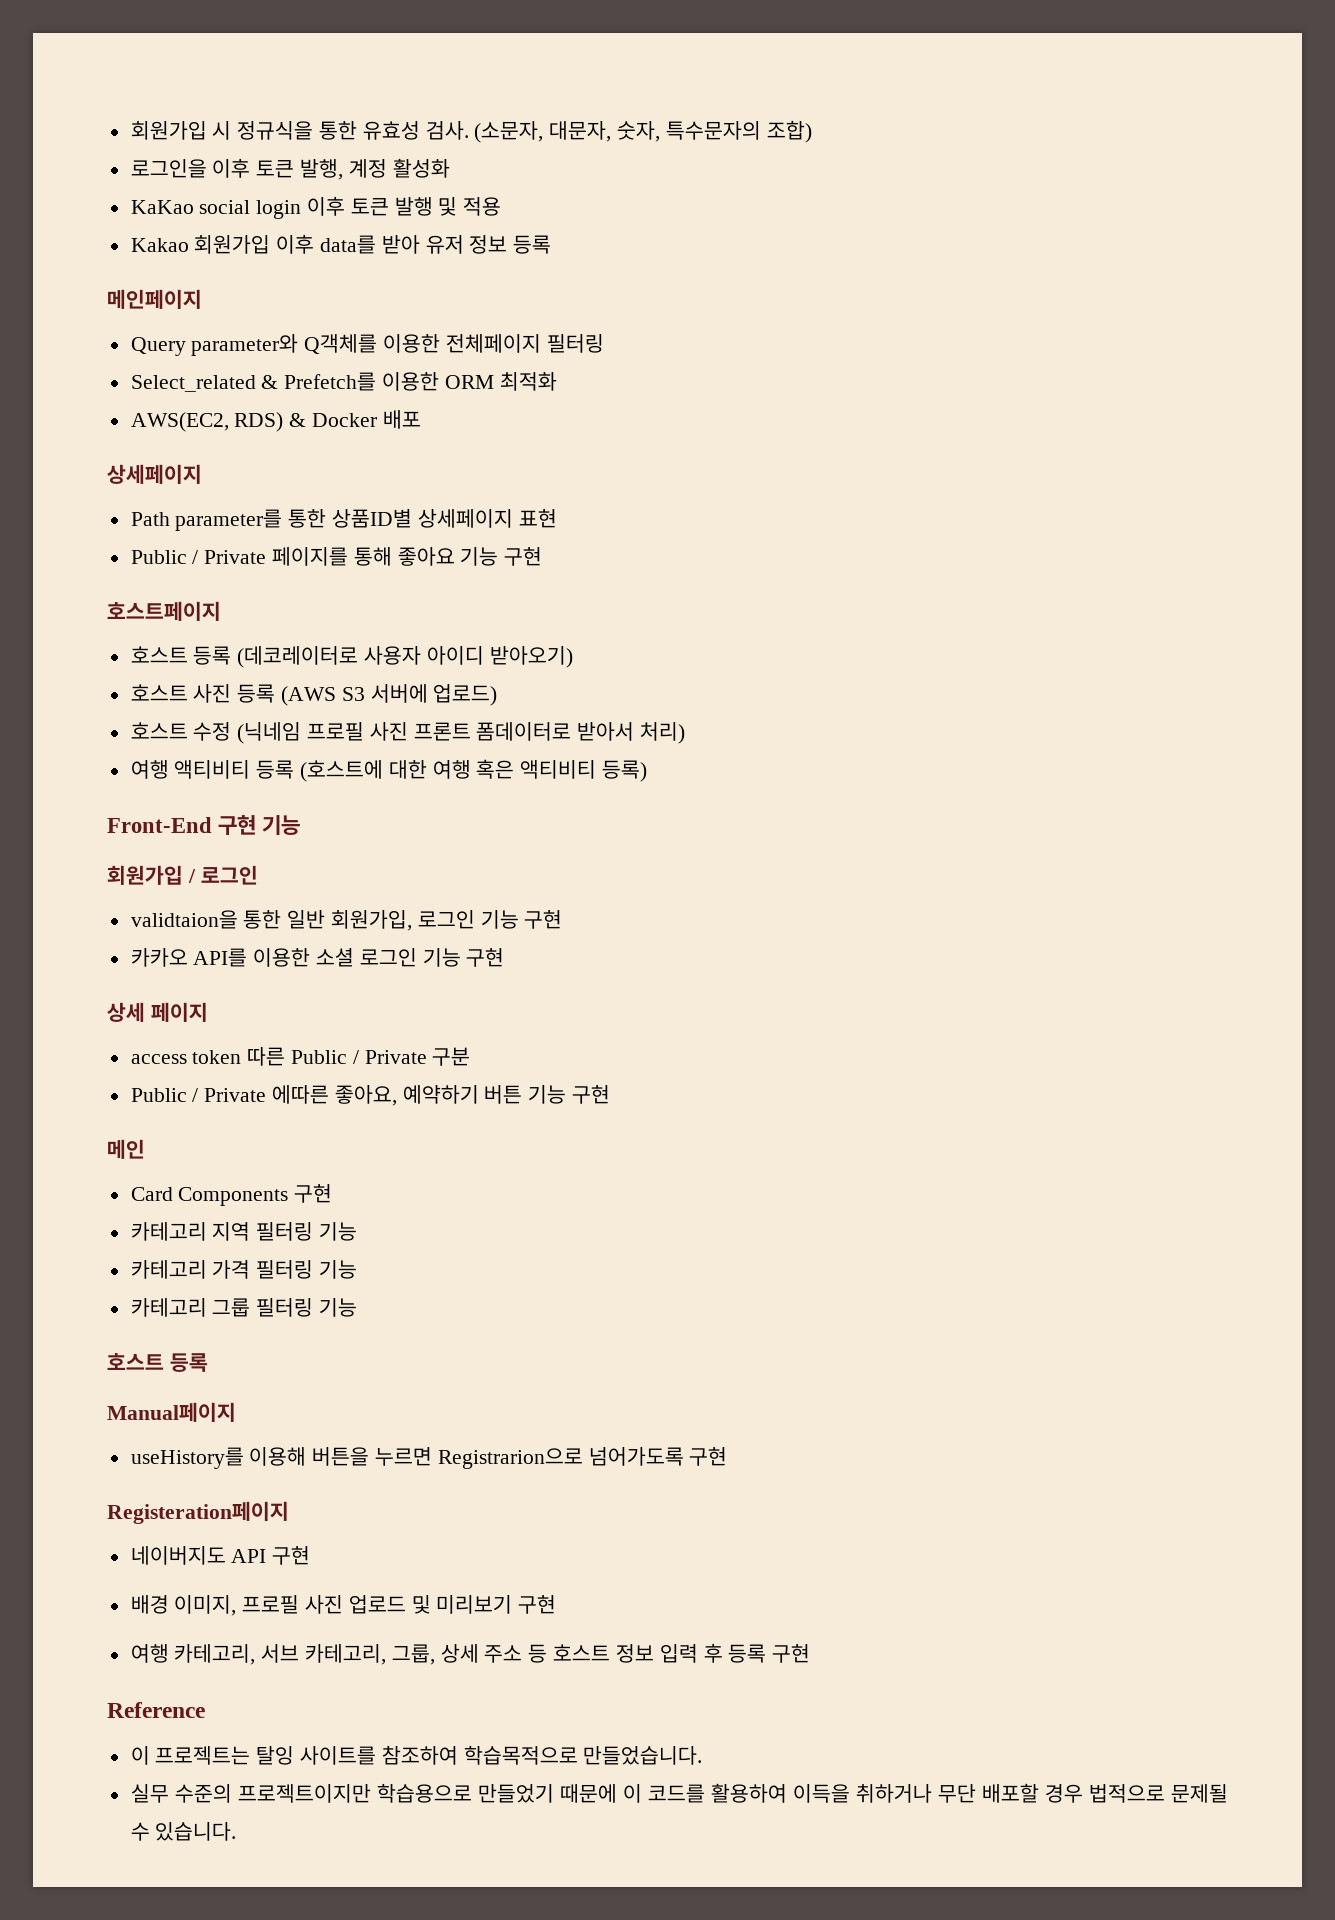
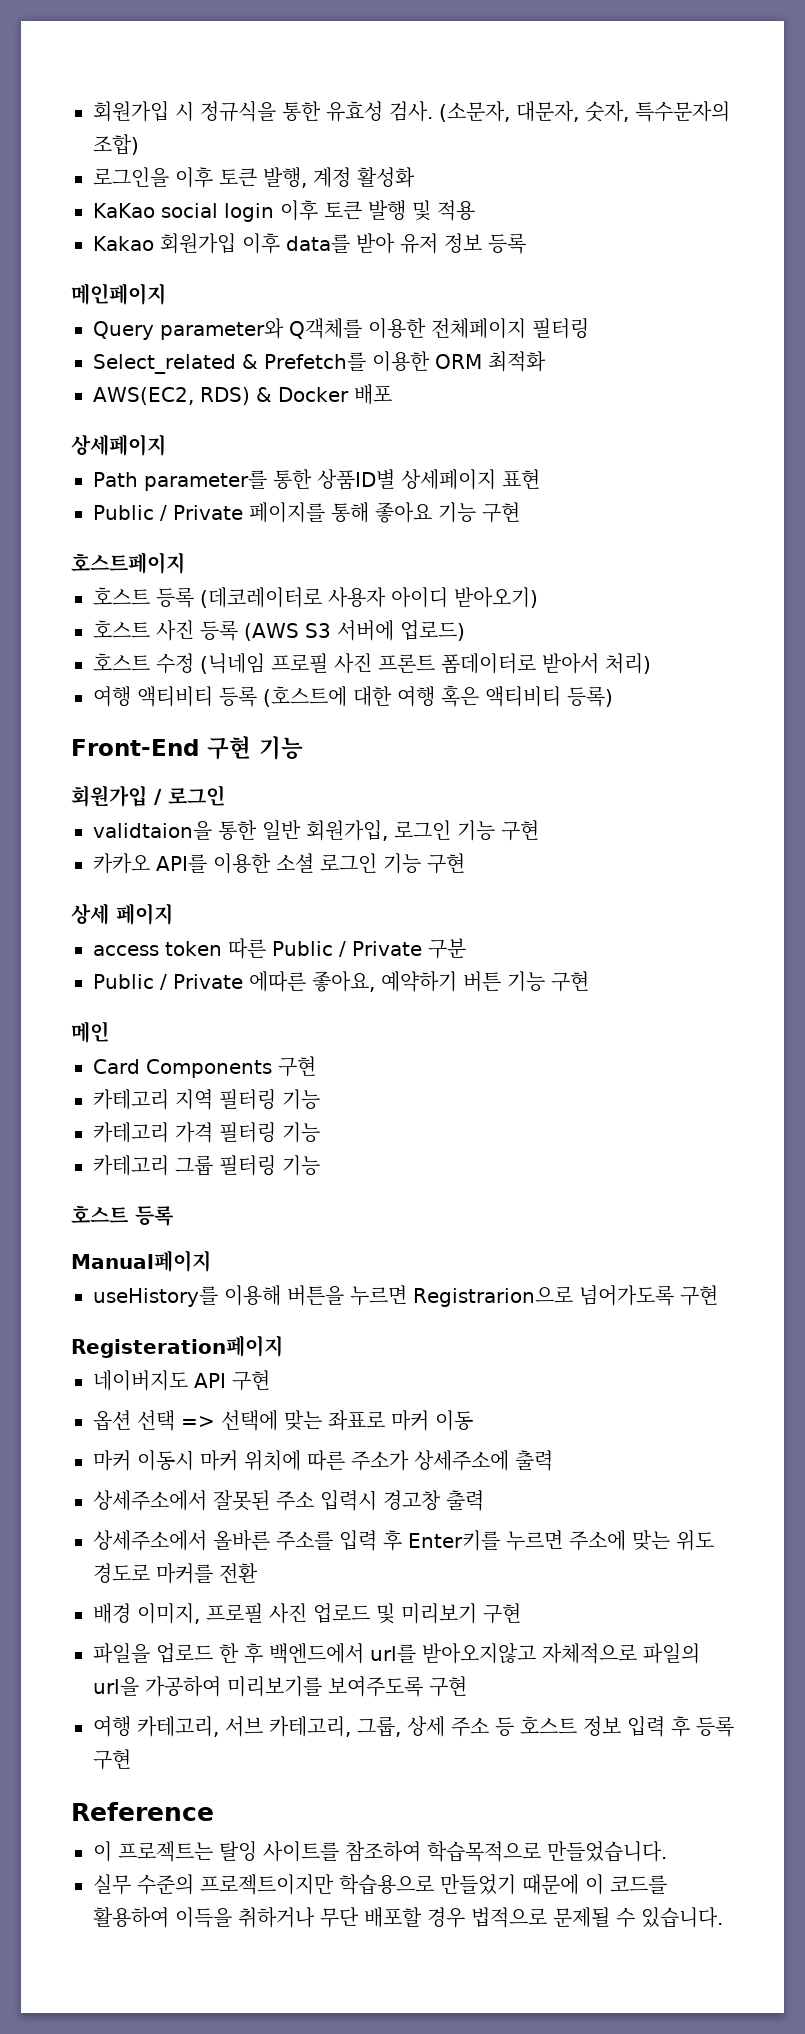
(311, 1555) none -> [93,1410,473,1431] [93,1450,553,1471] [93,1490,484,1511] [93,1530,714,1551] [93,1563,258,1584] // 옵션 선택 => 선택에 맞는 좌표로 마커 이동 // 마커 이동시 마커 위치에 따른 주소가 상세주소에 출력 // 상세주소에서 잘못된 주소 입력시 경고창 출력 // 상세주소에서 올바른 주소를 입력 후 Enter키를 누르면 주소에 맞는 위도 경도로 마커를 전환
(557, 1604) none -> [93,1643,700,1664] [93,1676,467,1697] // 파일을 업로드 한 후 백엔드에서 url를 받아오지않고 자체적으로 파일의 url을 가공하여 미리보기를 보여주도록 구현

